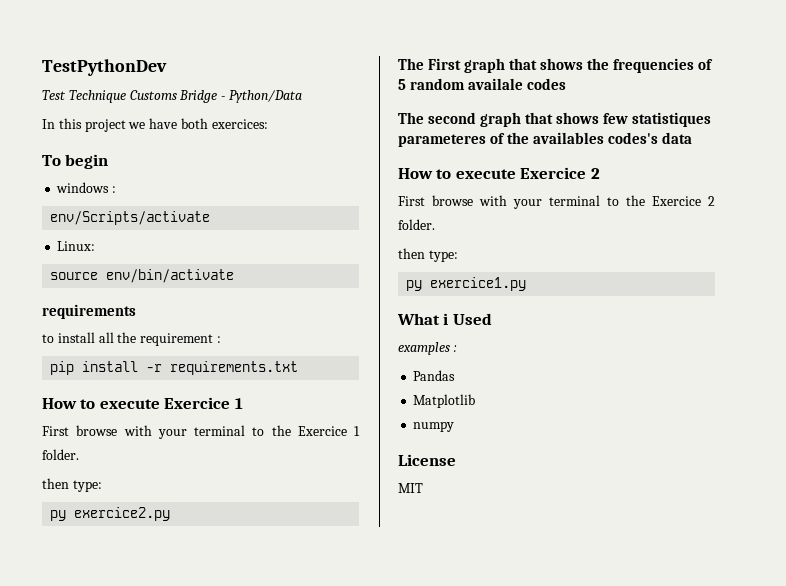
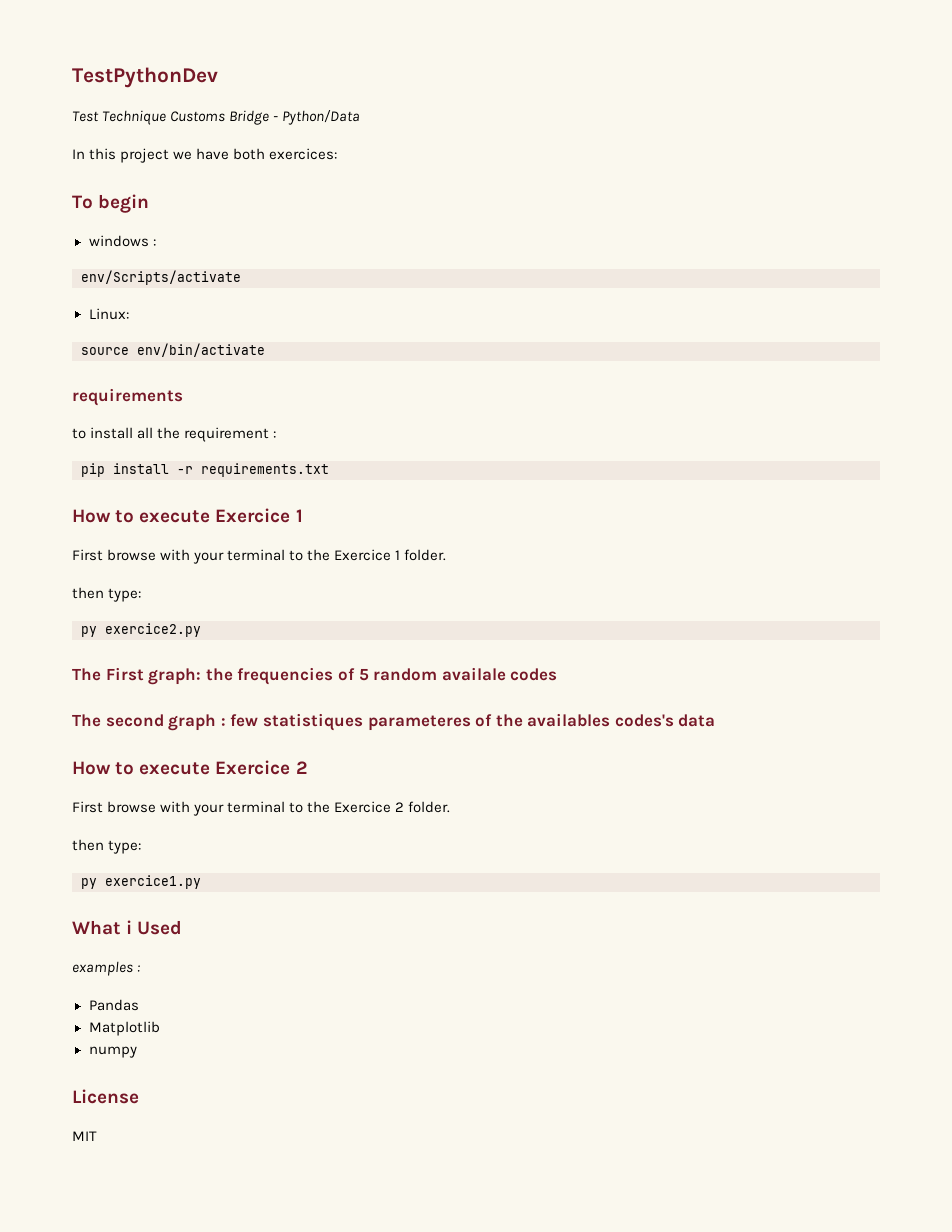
[464,58,584,73] graph that shows -> [148,668,202,685] graph:
[525,112,600,124] that shows -> [220,718,226,726] :

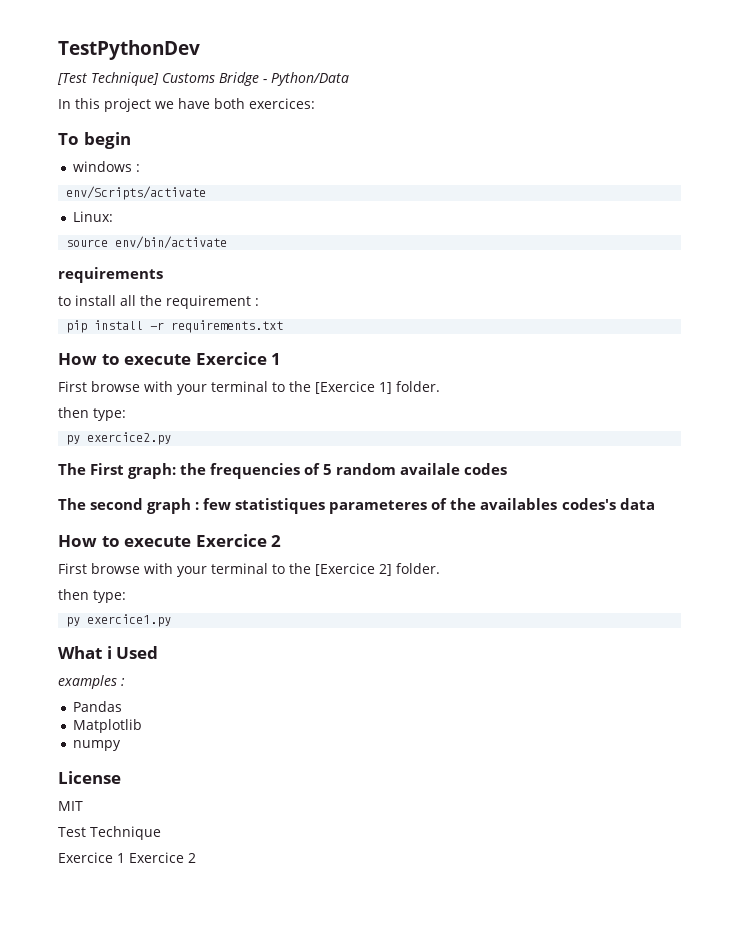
[72,110,167,125] Test Technique -> [57,72,159,86] [Test Technique]
[334,549,401,561] Exercice 1 -> [315,381,392,394] [Exercice 1]
[334,801,405,813] Exercice 2 -> [315,563,392,576] [Exercice 2]
(97, 1136) none -> [58,826,161,840] [58,852,196,863] // Test Technique // Exercice 1 Exercice 2

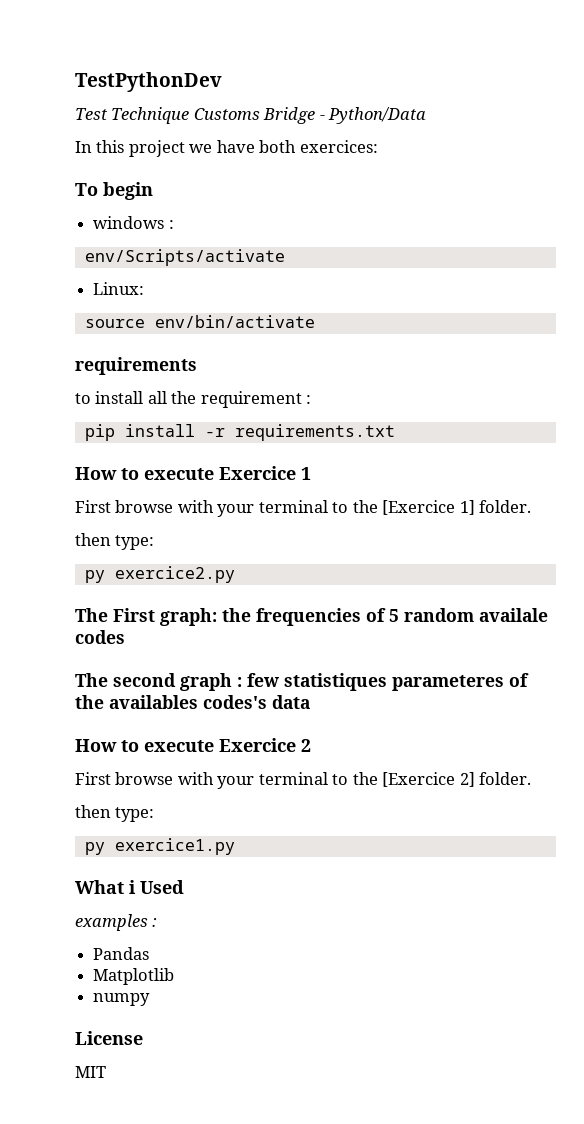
[57,72,159,86] [Test Technique] -> [75,107,190,124] Test Technique
[58,826,161,840] [58,852,196,863] // Test Technique // Exercice 1 Exercice 2 -> (106, 1072) none

